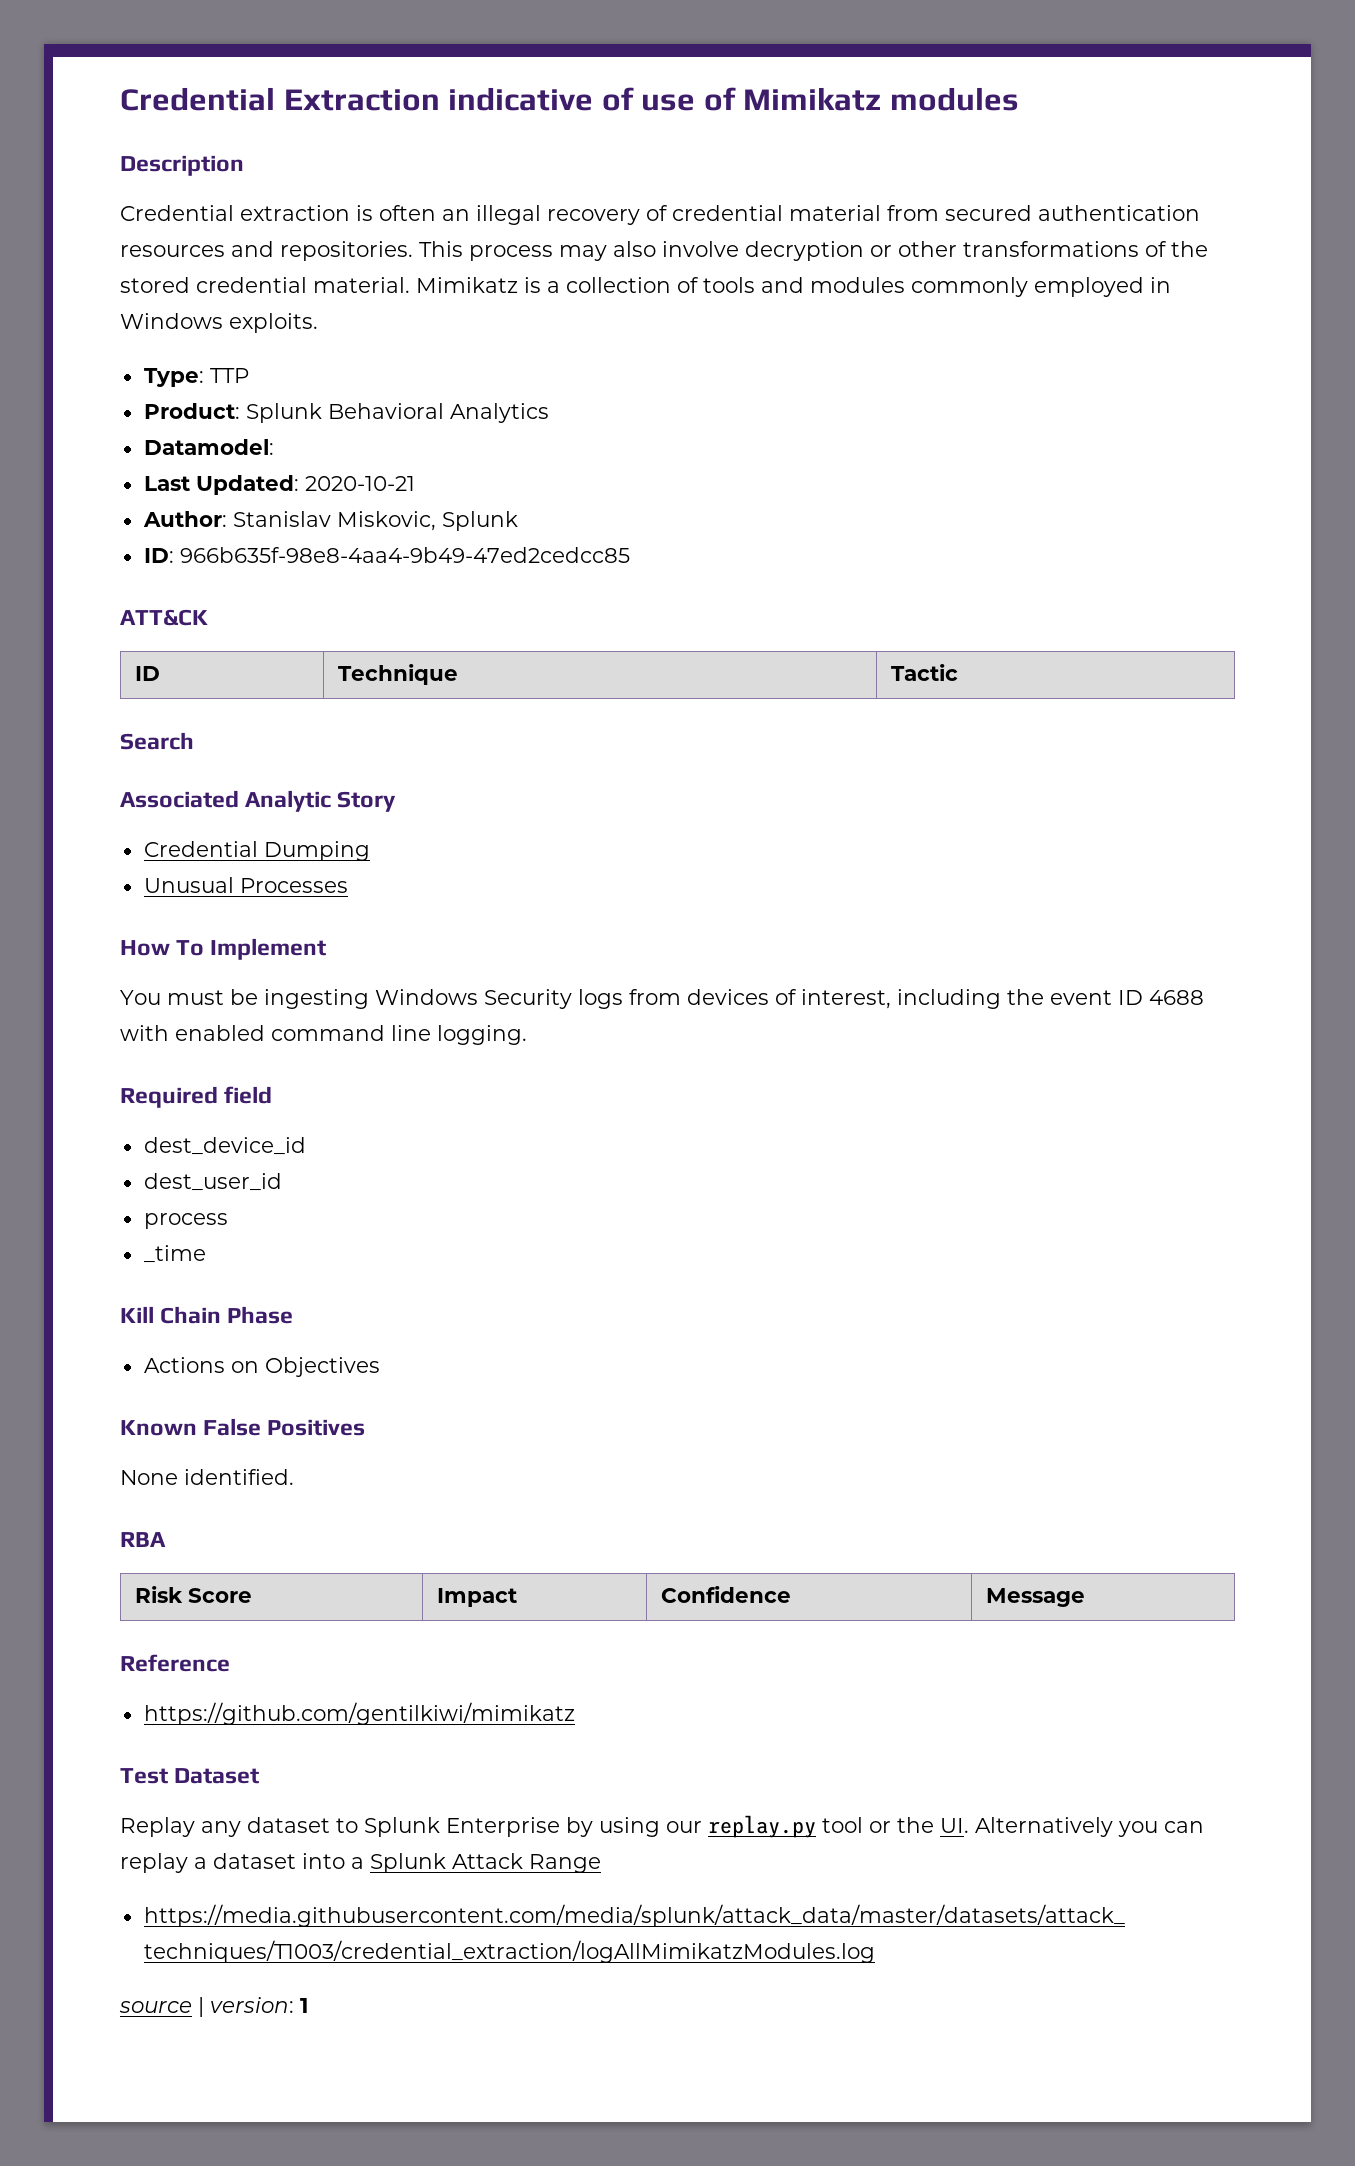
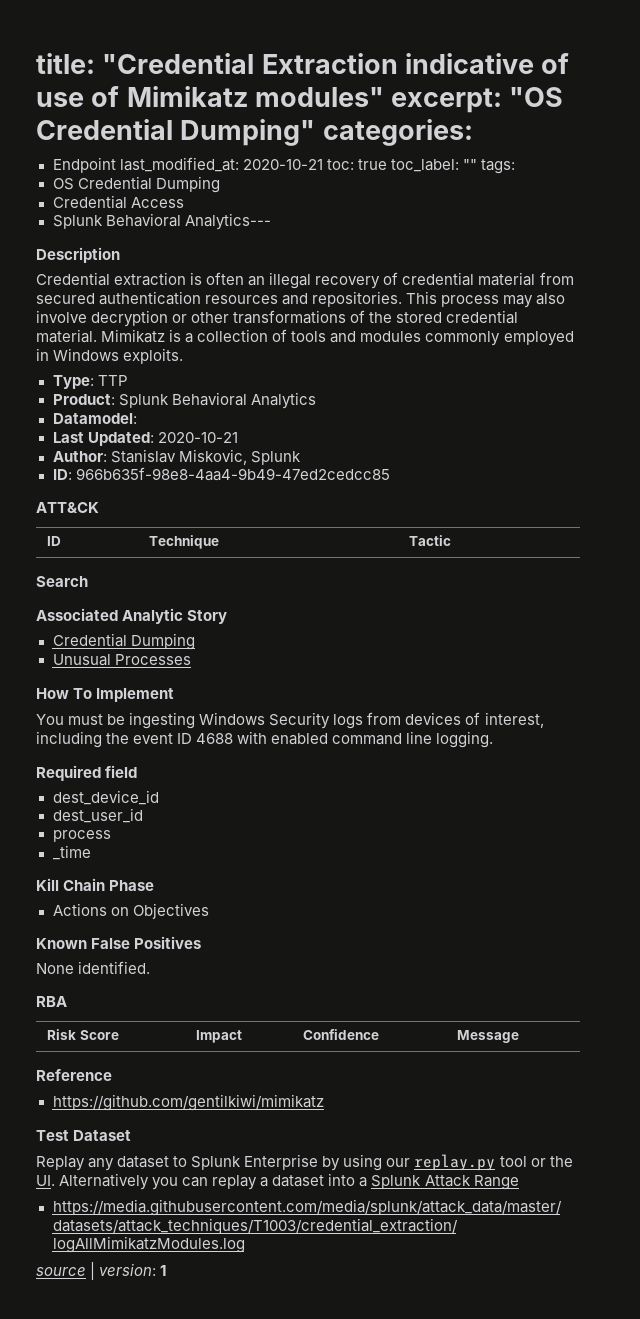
[120,87,275,111] Credential -> [36,53,255,74] title: "Credential
[889,87,1019,111] modules -> [254,87,564,113] [36,119,473,146] [52,157,515,174] [52,176,220,193] [52,195,184,209] [52,213,271,230] modules" excerpt: "OS Credential Dumping" categories: // Endpoint last_modified_at: 2020-10-21 toc: true toc_label: "" tags: // OS Credential Dumping // Credential Access // Splunk Behavioral Analytics---

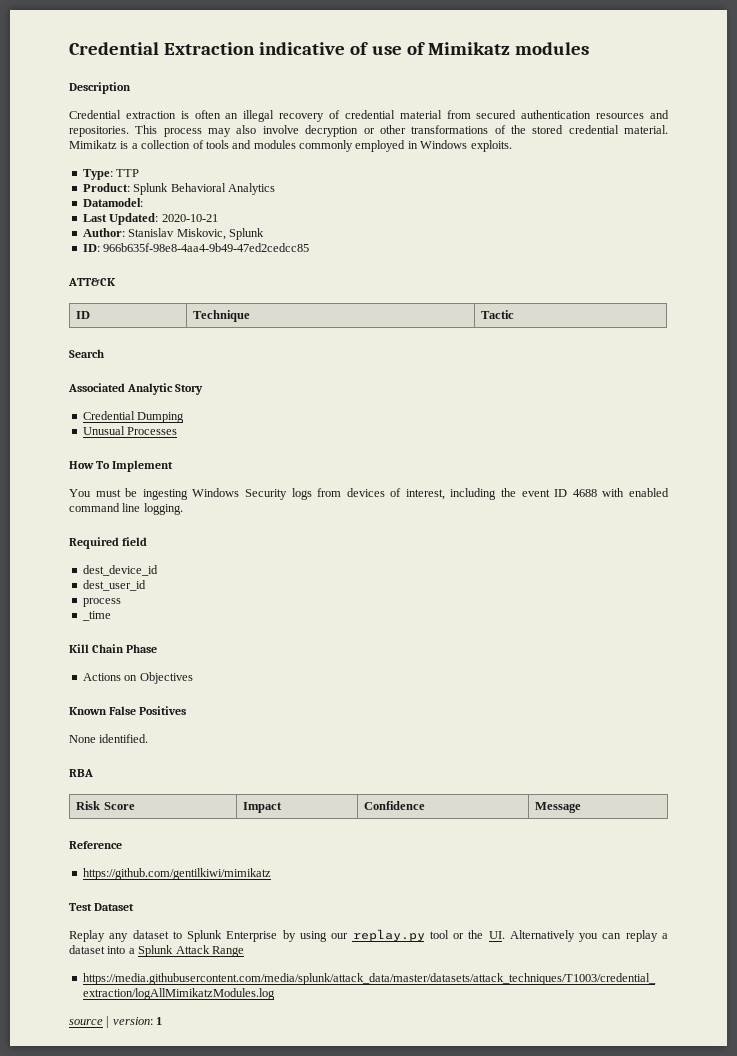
[36,53,255,74] title: "Credential -> [69,42,159,55] Credential
[254,87,564,113] [36,119,473,146] [52,157,515,174] [52,176,220,193] [52,195,184,209] [52,213,271,230] modules" excerpt: "OS Credential Dumping" categories: // Endpoint last_modified_at: 2020-10-21 toc: true toc_label: "" tags: // OS Credential Dumping // Credential Access // Splunk Behavioral Analytics--- -> [514,42,589,55] modules

